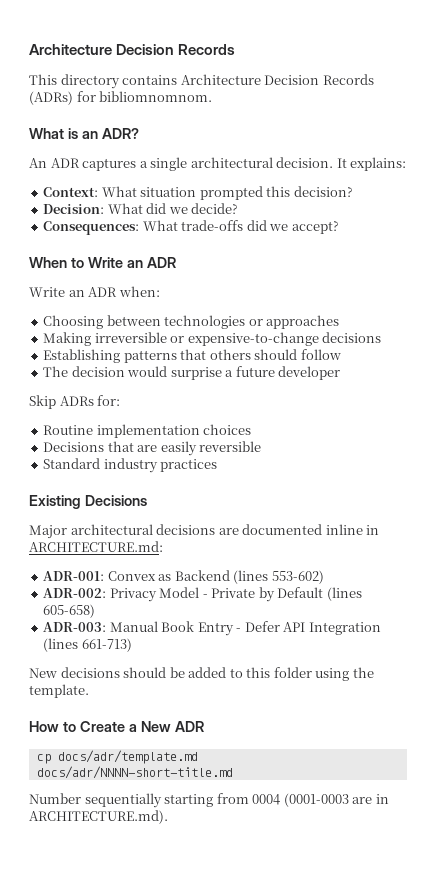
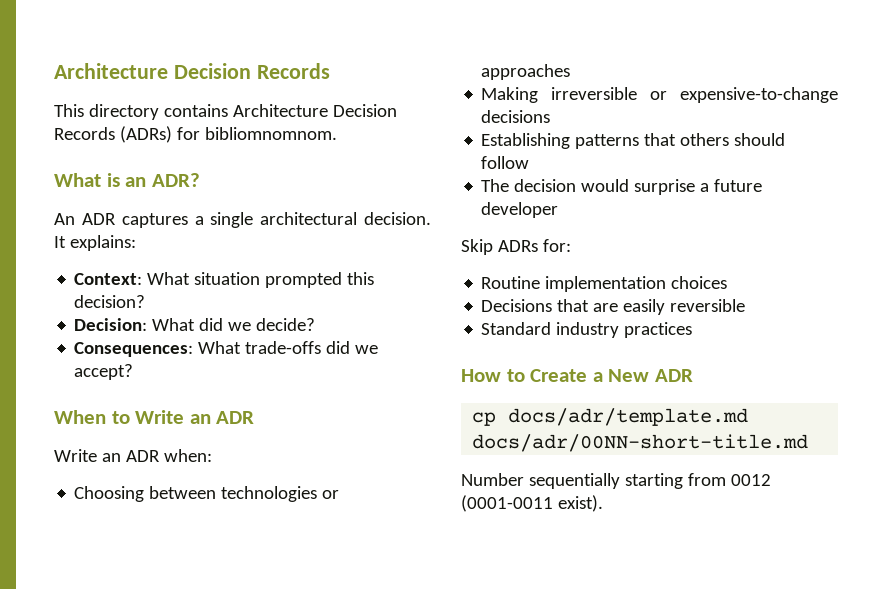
[29,495,147,509] [29,524,380,539] [29,541,163,552] [43,570,324,584] [43,587,362,602] [43,604,96,618] [43,621,381,636] [43,638,132,652] [29,667,374,681] [29,684,89,698] // Existing Decisions // Major architectural decisions are documented inline in ARCHITECTURE.md: // ADR-001: Convex as Backend (lines 553-602) // ADR-002: Privacy Model - Private by Default (lines 605-658) // ADR-003: Manual Book Entry - Defer API Integration (lines 661-713) // New decisions should be added to this folder using the template. -> (693, 330) none
[36,766,233,779] docs/adr/NNNN-short-title.md -> [472,434,809,452] docs/adr/00NN-short-title.md
[252,793,389,807] [29,810,168,824] 0004 (0001-0003 are in ARCHITECTURE.md). -> [730,474,771,486] [461,495,603,512] 0012 (0001-0011 exist).

